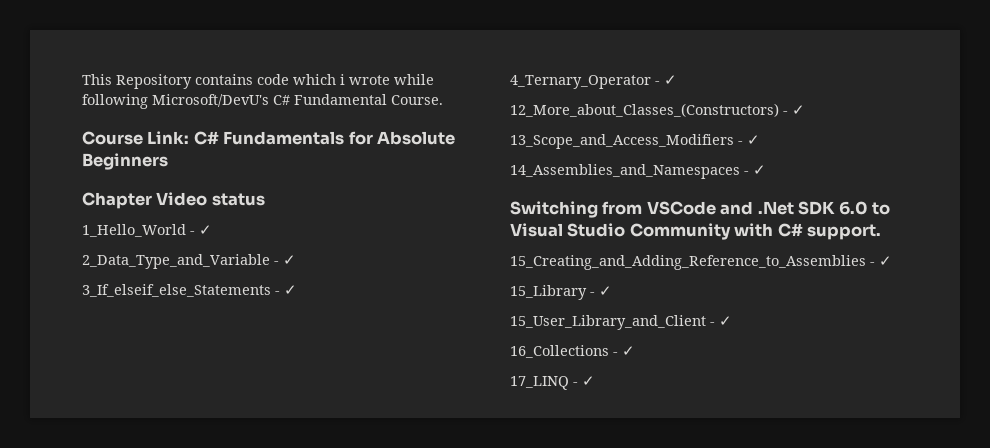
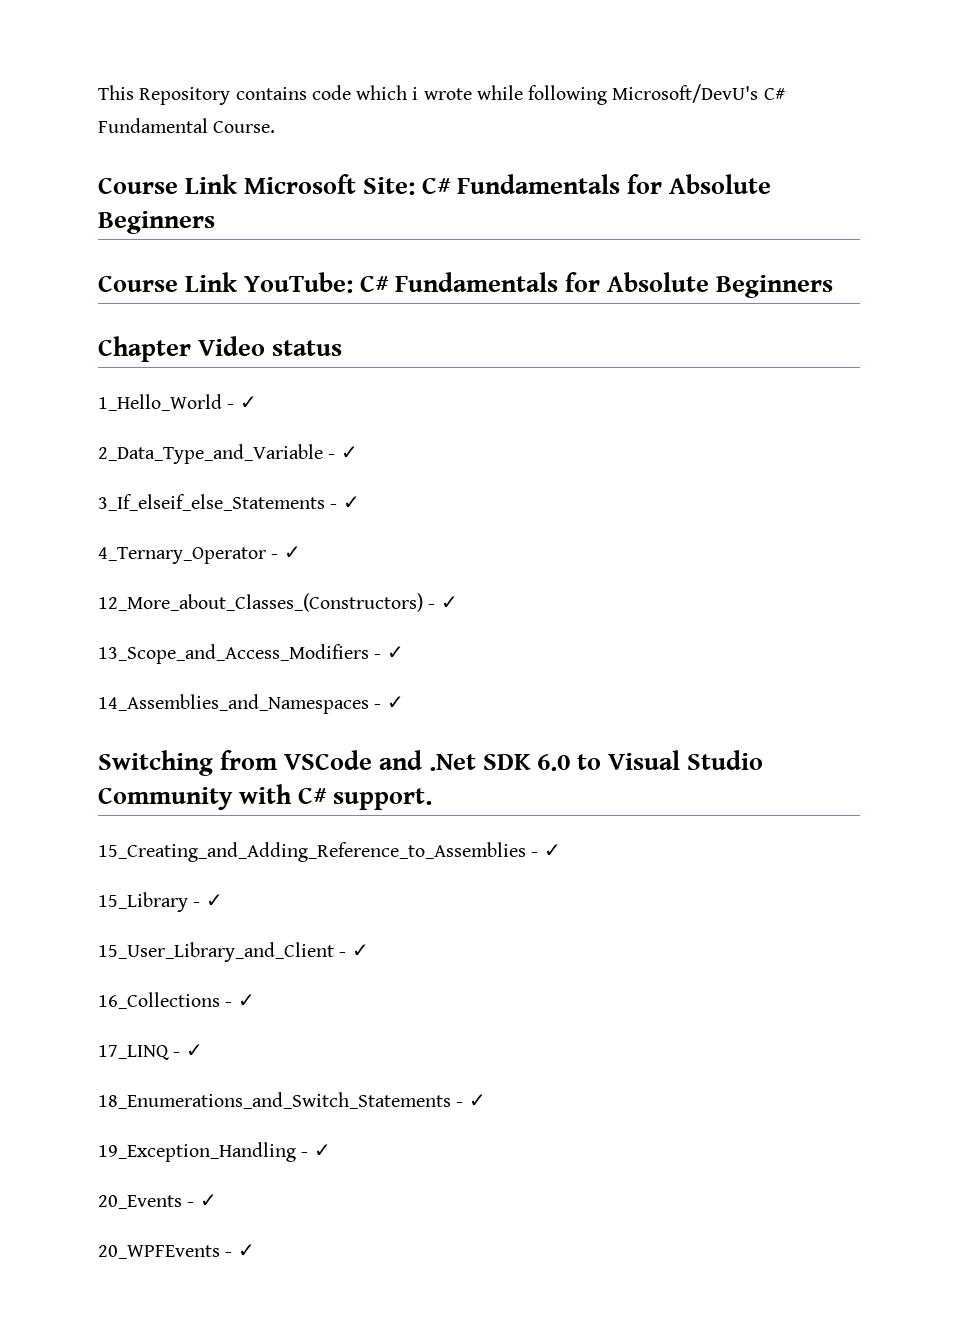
[147,131,190,144] Link: -> [185,174,772,195] [98,211,215,234] [98,272,354,293] Link Microsoft Site: C# Fundamentals for Absolute Beginners // Course Link YouTube:
(595, 381) none -> [98,1092,486,1109] [98,1142,331,1162] [98,1194,217,1209] [98,1244,255,1259] // 18_Enumerations_and_Switch_Statements - ✓ // 19_Exception_Handling - ✓ // 20_Events - ✓ // 20_WPFEvents - ✓

